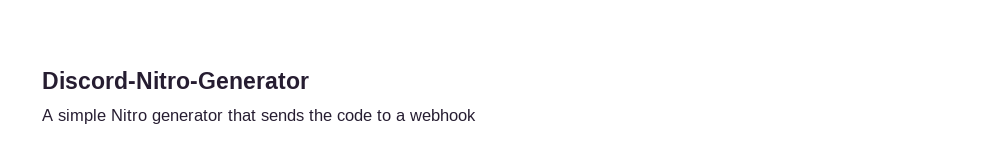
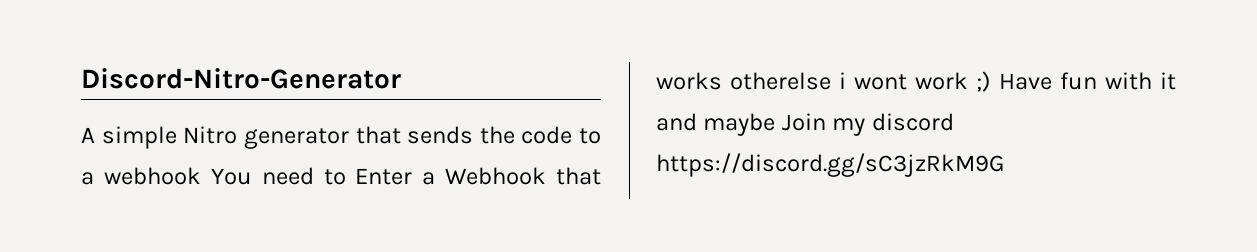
(476, 115) none -> [210,167,601,185] [656,71,1176,92] [656,113,954,136] [656,153,1004,177] You need to Enter a Webhook that works otherelse i wont work ;) Have fun with it and maybe Join my discord https://discord.gg/sC3jzRkM9G

